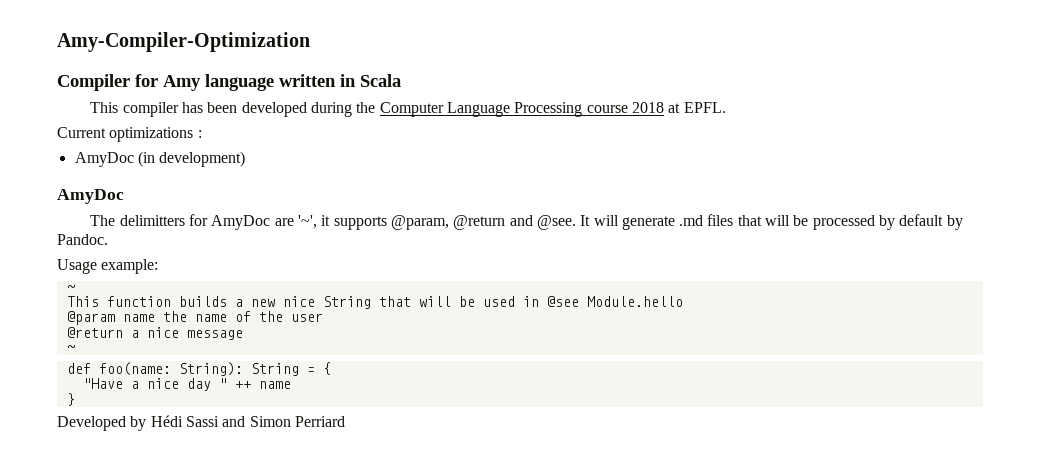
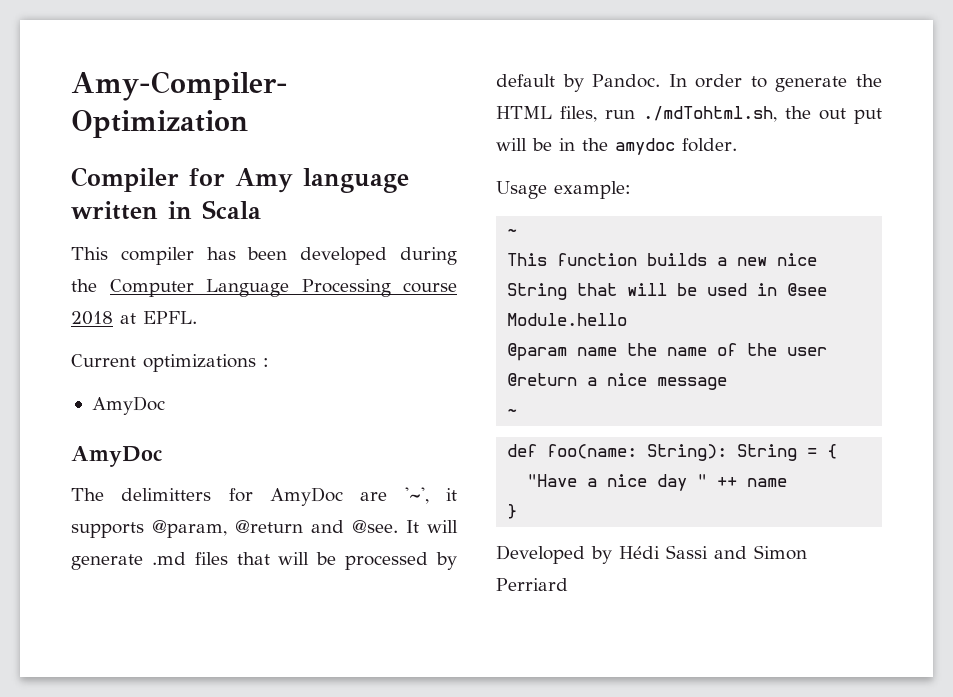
[137,151,246,167] (in development) -> (165, 405) none
(108, 239) none -> [668,74,882,92] [496,106,882,124] [496,138,737,155] In order to generate the HTML files, run ./mdTohtml.sh, the out put will be in the amydoc folder.

